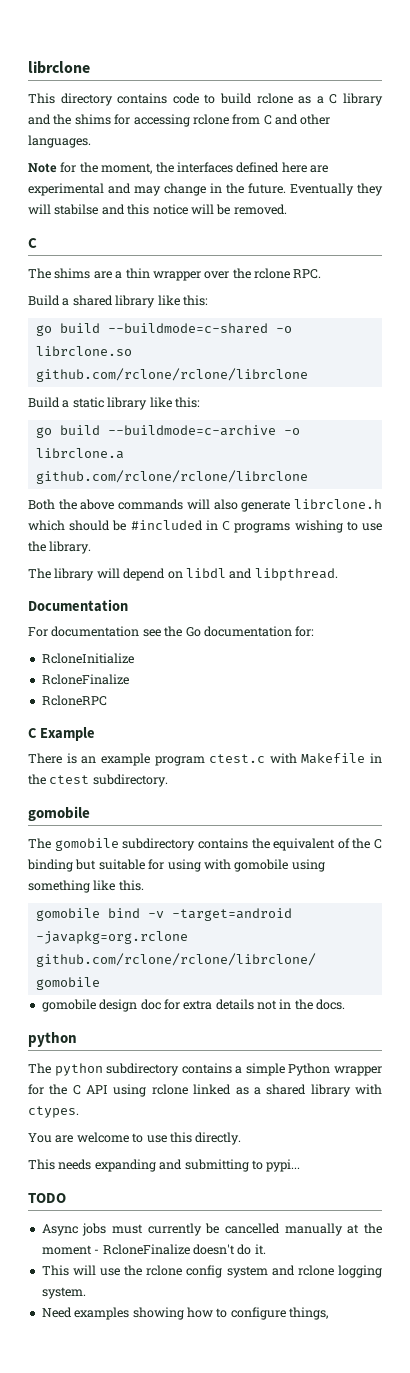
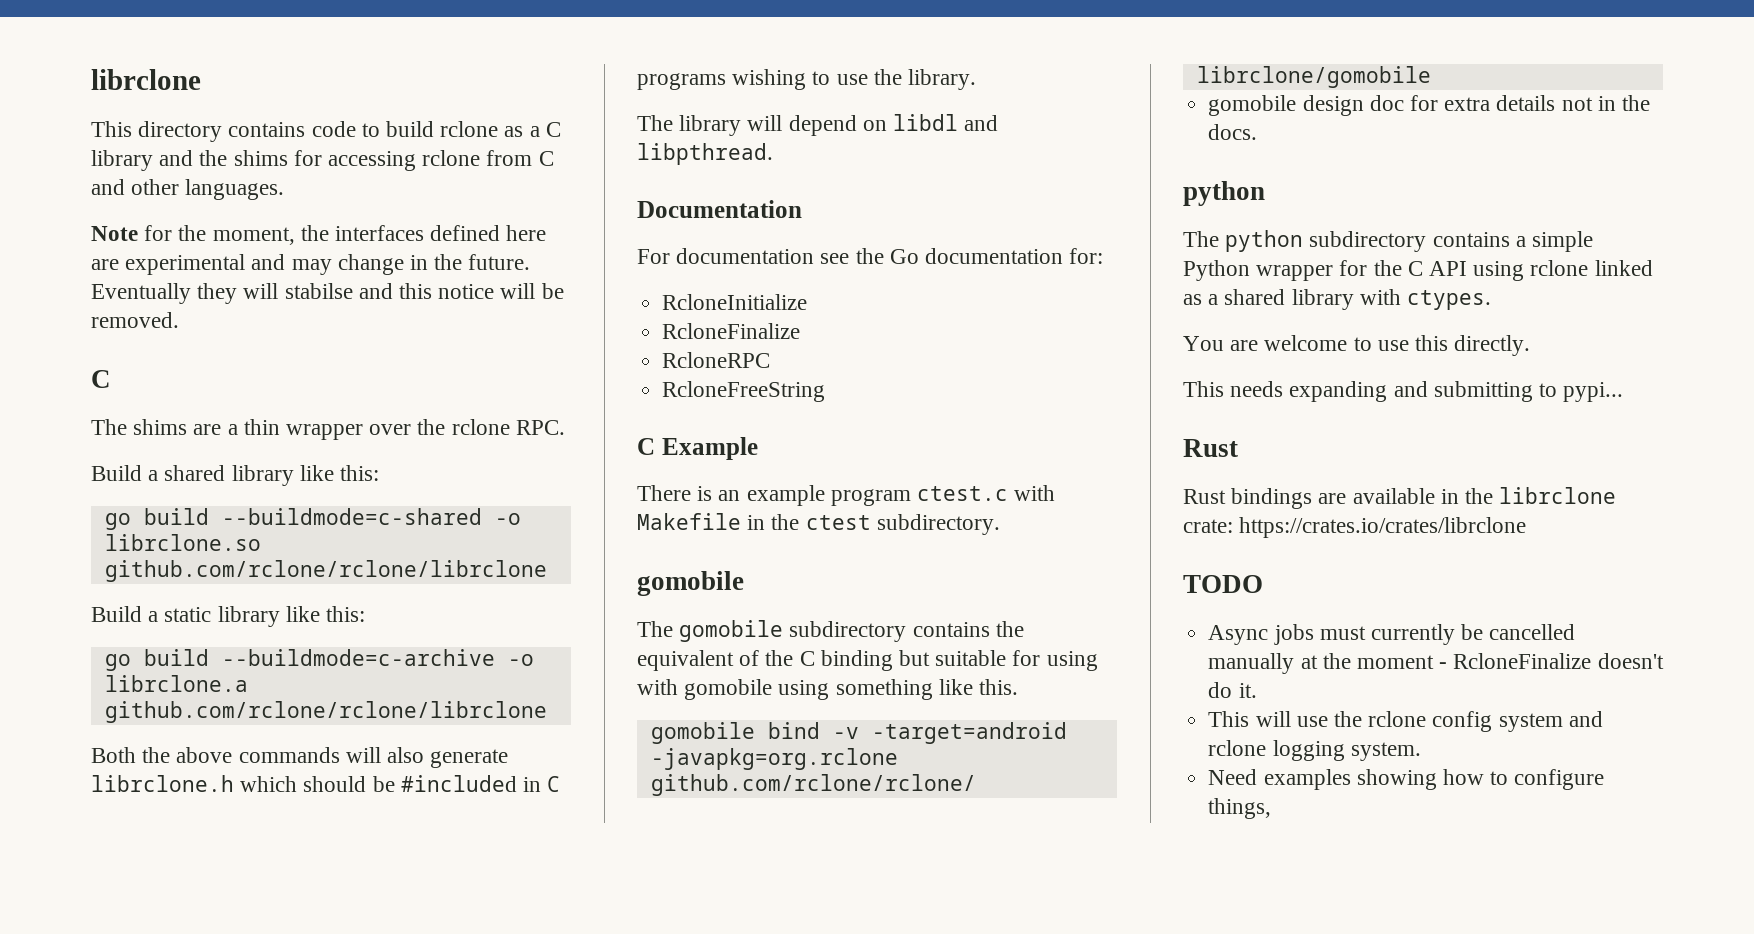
(107, 700) none -> [662,381,826,402] // RcloneFreeString
(301, 1165) none -> [1183,439,1238,457] [1183,487,1617,509] [1183,517,1527,538] // Rust // Rust bindings are available in the librclone crate: https://crates.io/crates/librclone

